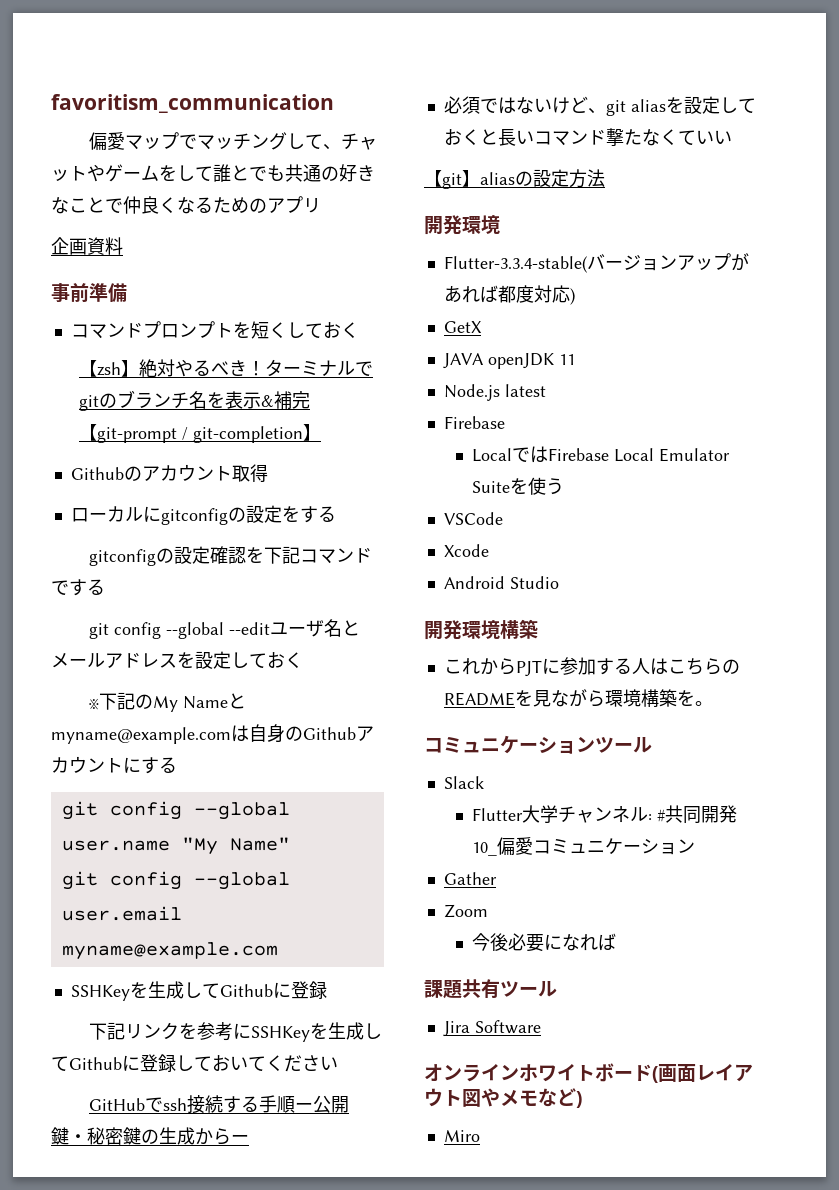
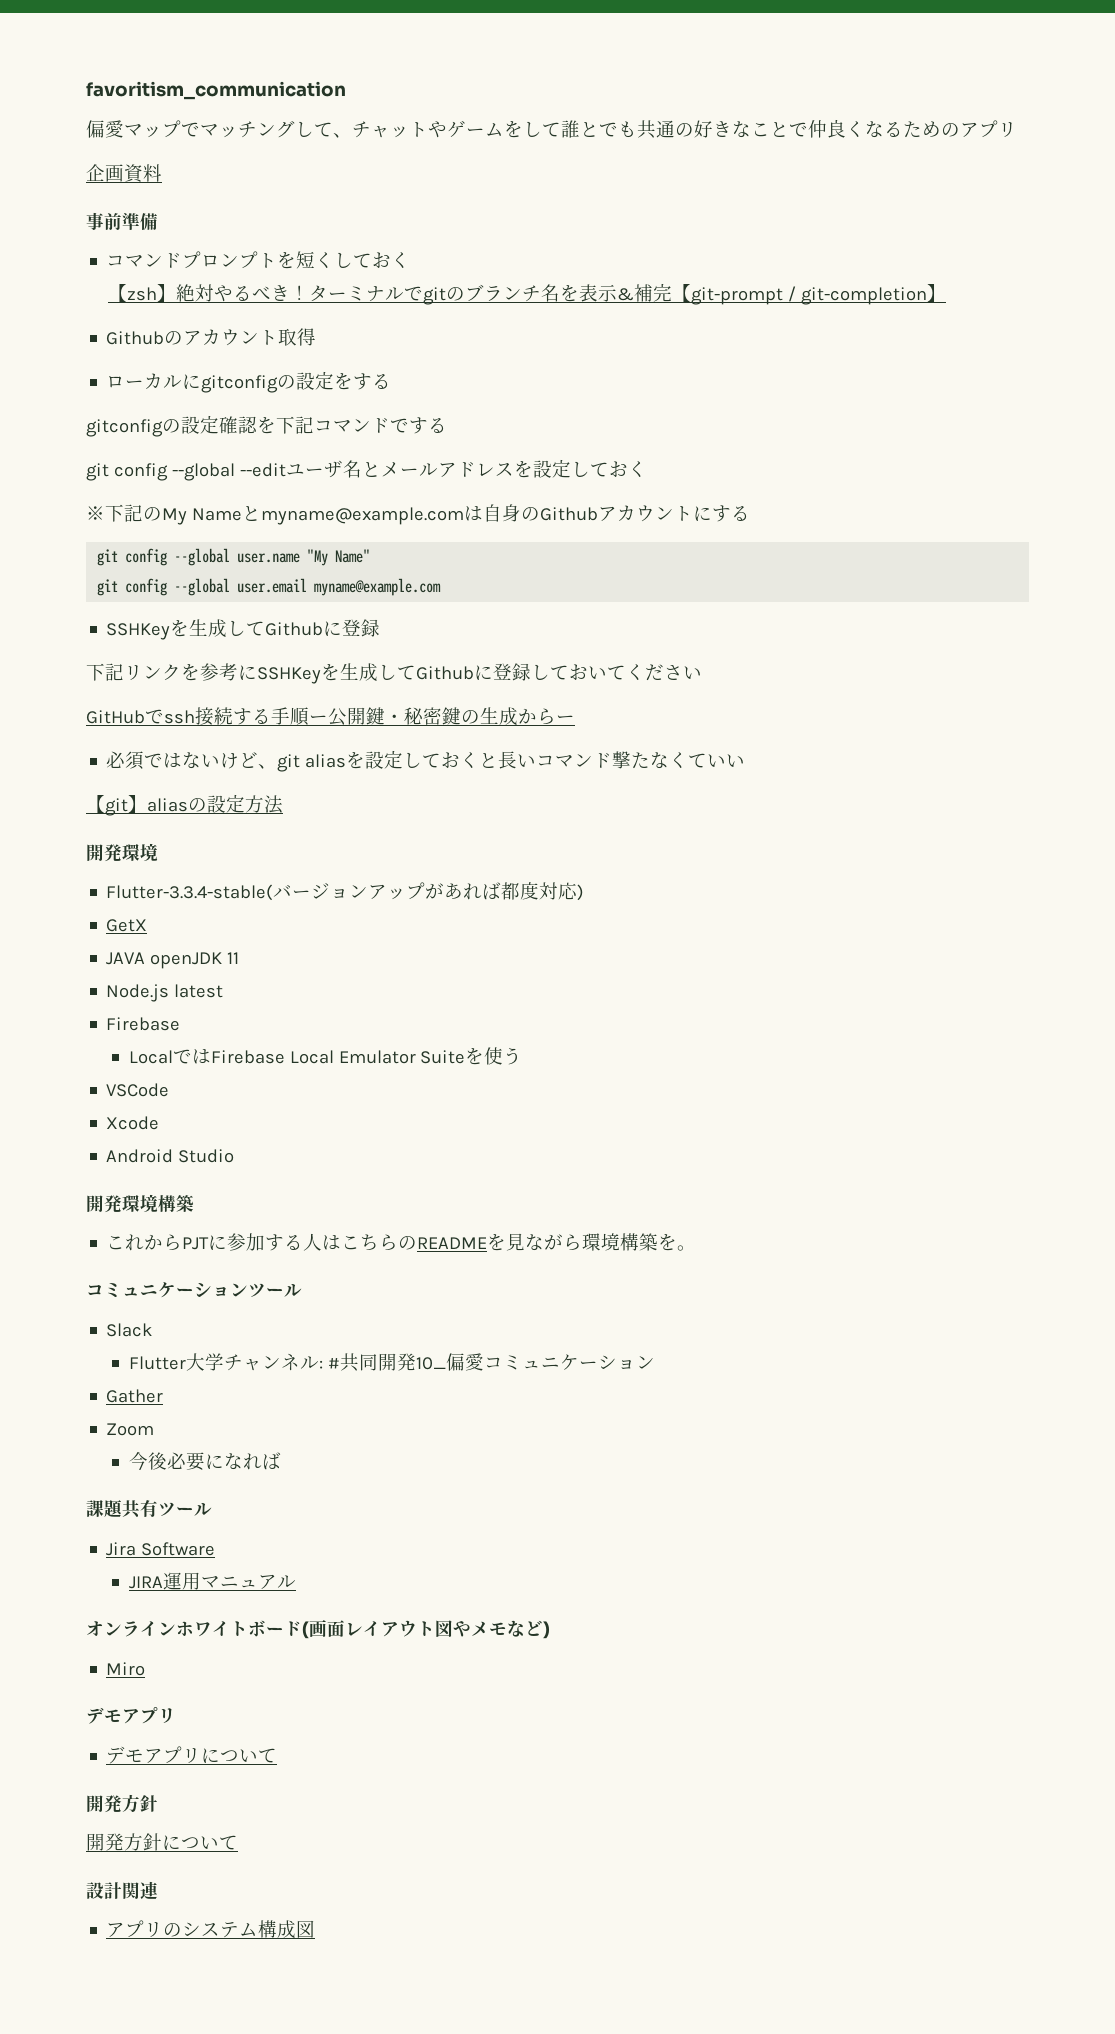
(541, 1027) none -> [128,1572,296,1590] // JIRA運用マニュアル
(480, 1136) none -> [86,1707,176,1724] [106,1746,278,1764] [86,1794,158,1813] [86,1833,238,1851] [86,1881,158,1900] [106,1920,316,1939] // デモアプリ // デモアプリについて // 開発方針 // 開発方針について // 設計関連 // アプリのシステム構成図

